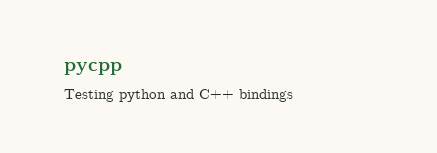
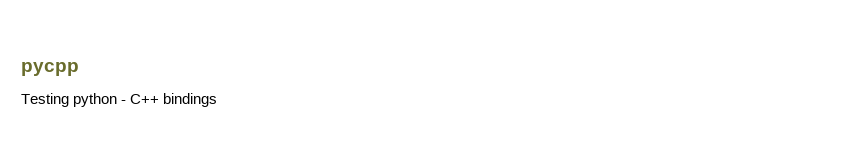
[170,89,194,99] and -> [121,100,127,104] -

